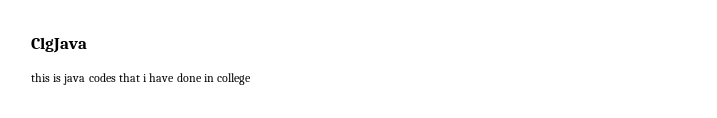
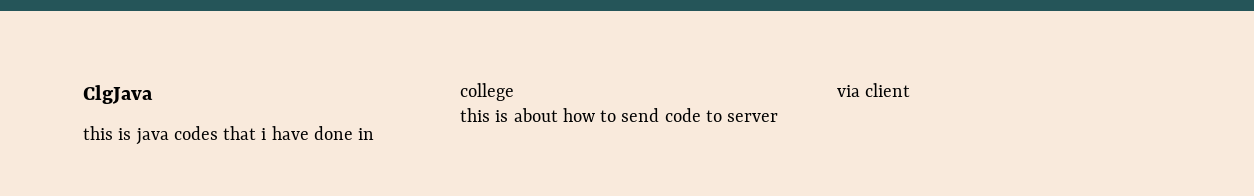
(252, 79) none -> [460,108,779,122] [837,83,911,97] // this is about how to send code to server via client

